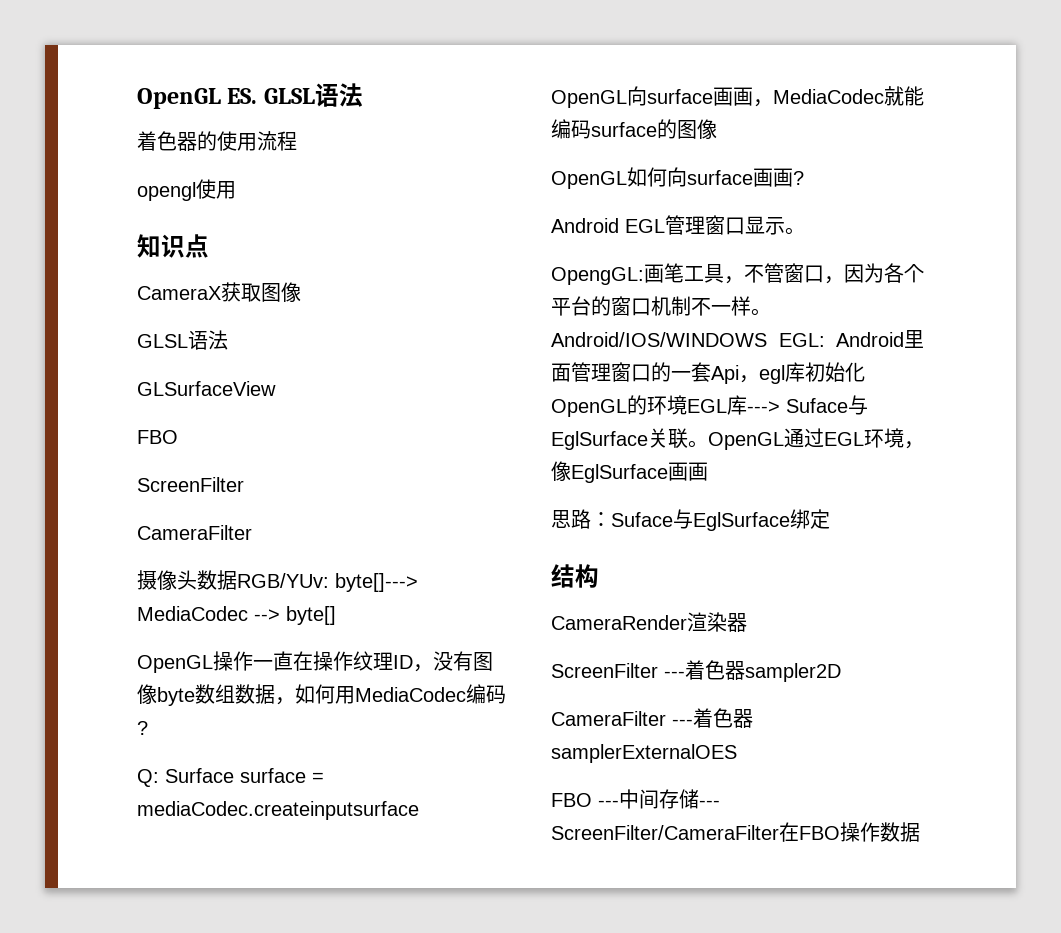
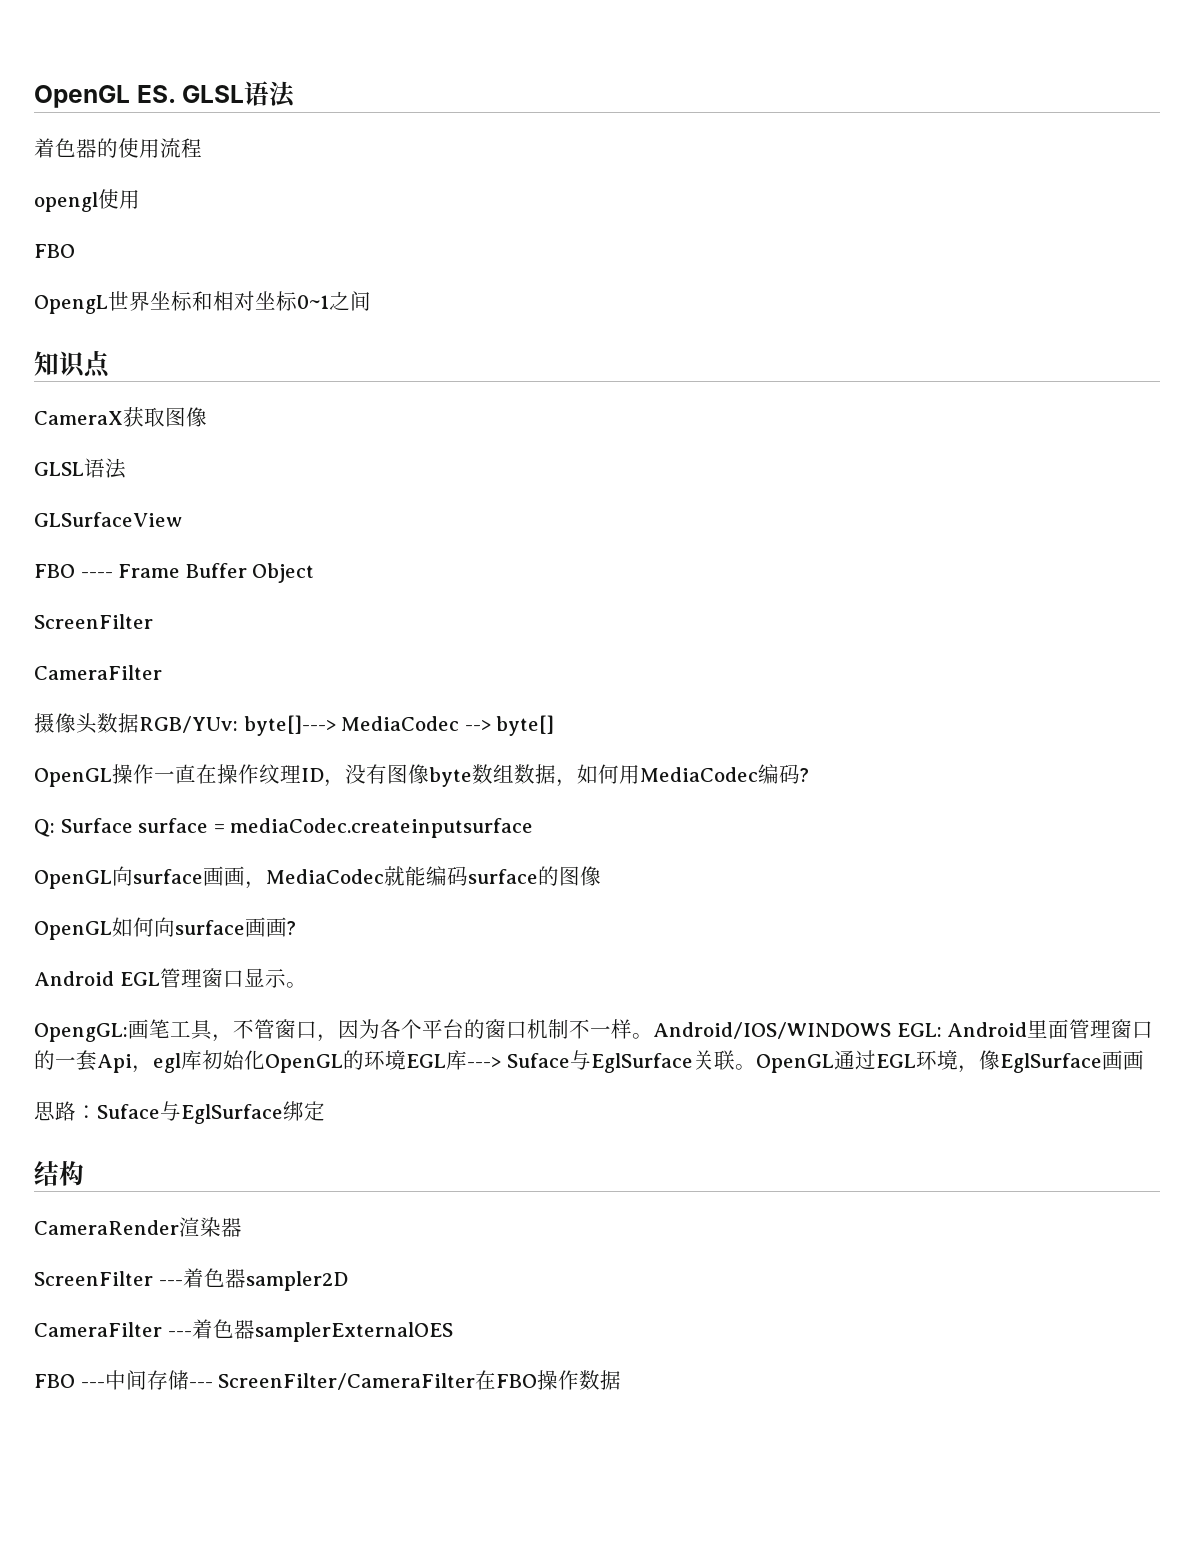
(236, 190) none -> [34,244,75,258] [34,291,371,314] // FBO // OpengL世界坐标和相对坐标0~1之间
(178, 437) none -> [80,563,315,583] ---- Frame Buffer Object

